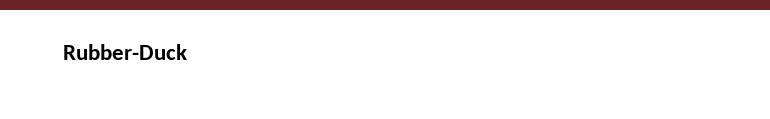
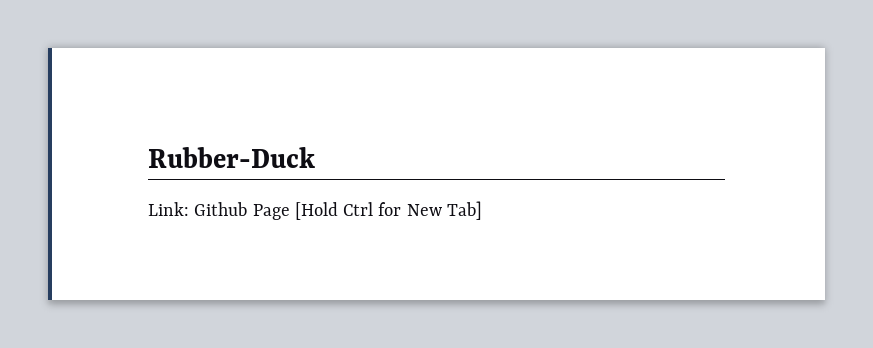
(187, 52) none -> [148,201,482,220] // Link: Github Page [Hold Ctrl for New Tab]

